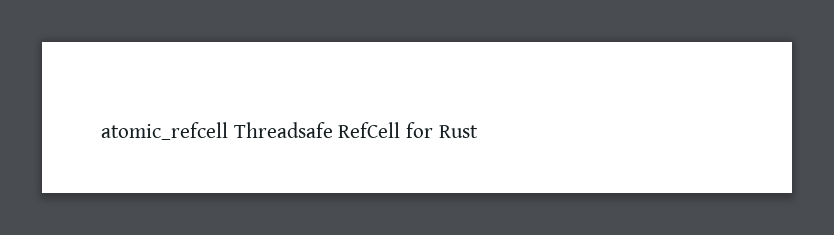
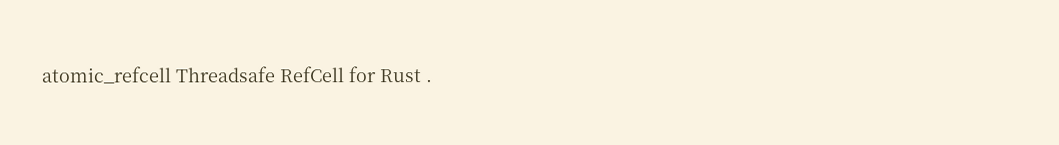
(478, 131) none -> [426,79,433,83] .

